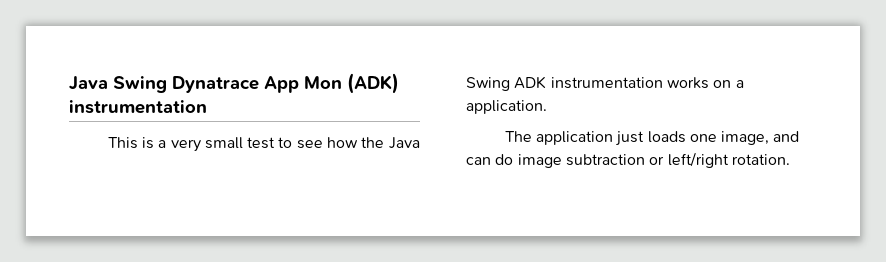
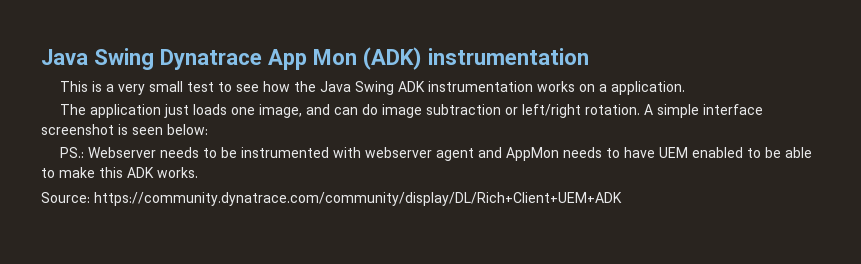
(790, 159) none -> [643,104,763,118] [41,124,208,135] [59,147,812,161] [41,167,198,178] [41,192,622,206] A simple interface screenshot is seen below: // PS.: Webserver needs to be instrumented with webserver agent and AppMon needs to have UEM enabled to be able to make this ADK works. // Source: https://community.dynatrace.com/community/display/DL/Rich+Client+UEM+ADK

